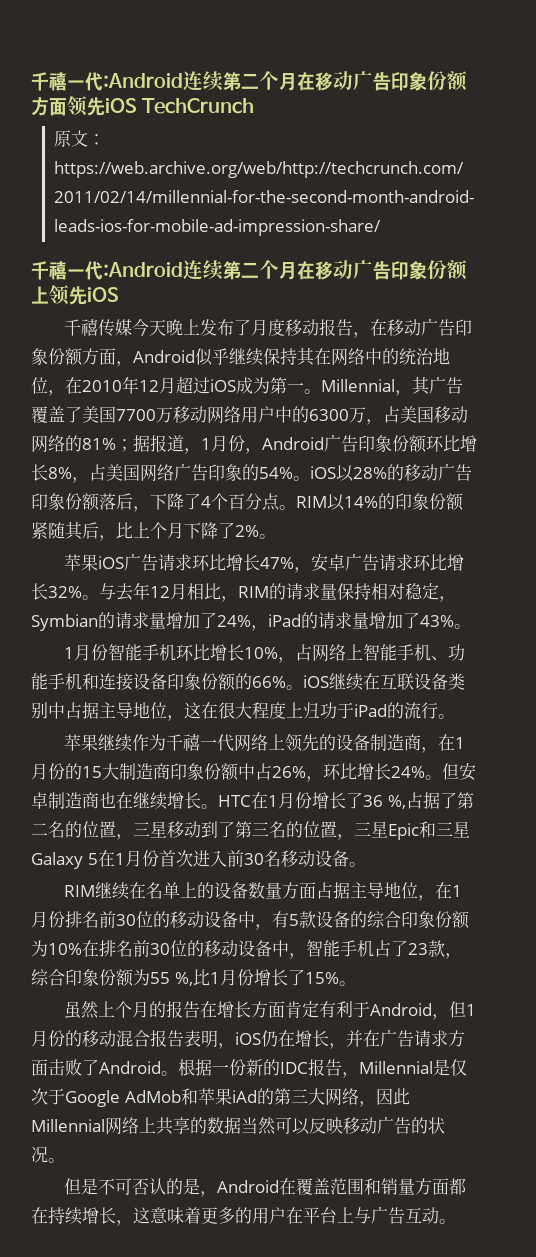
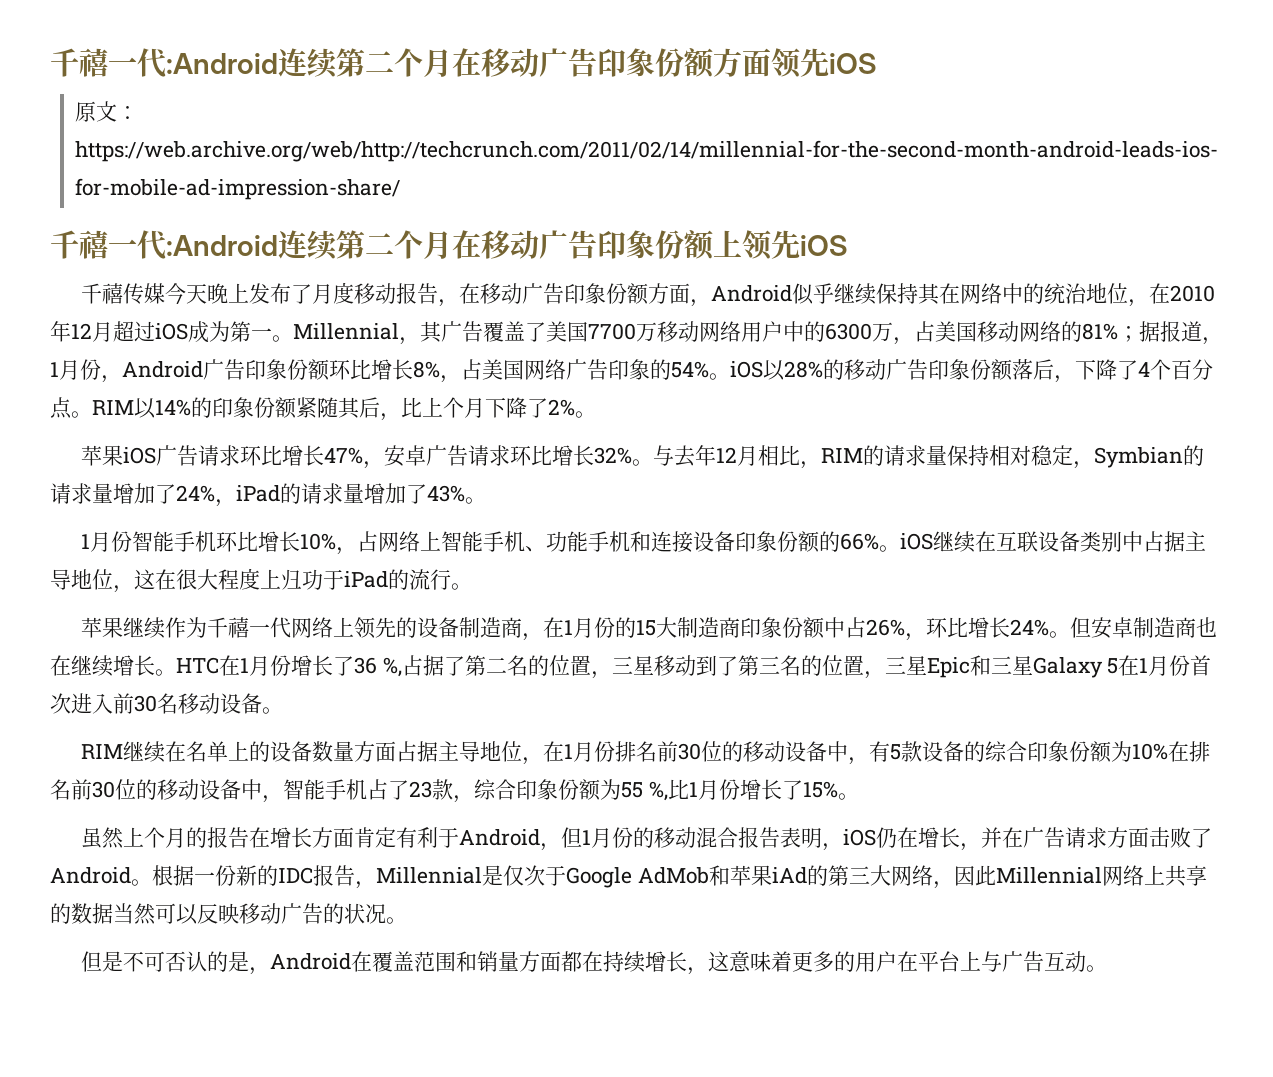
[142,98,255,114] TechCrunch -> (877, 63) none

